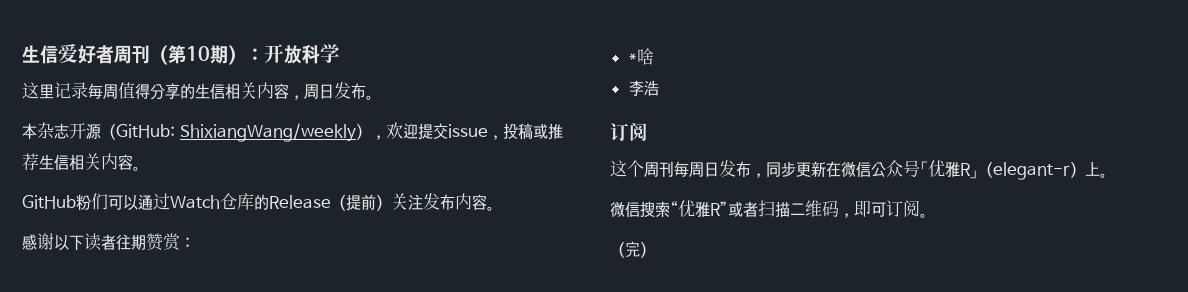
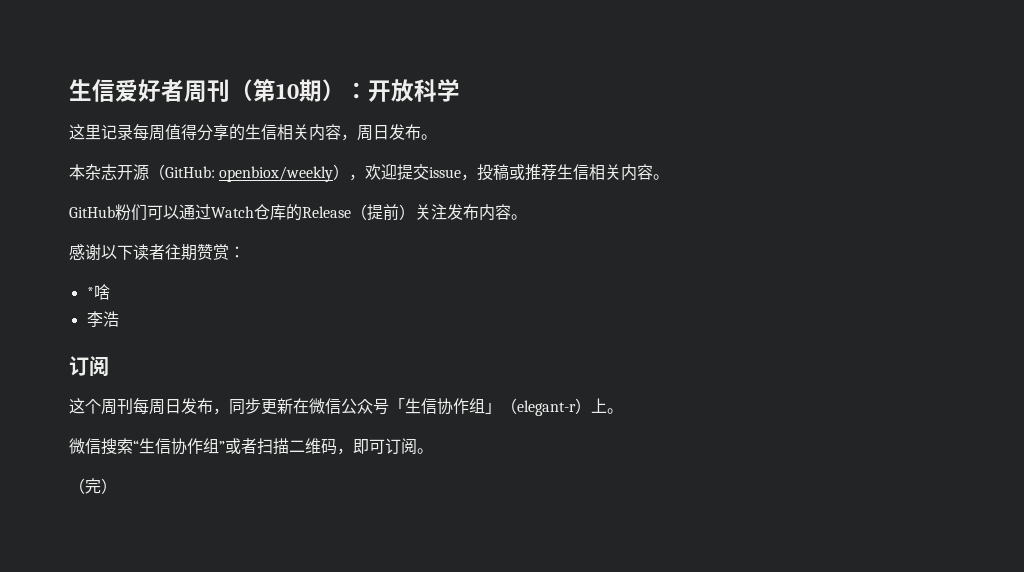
[179,123,356,142] ShixiangWang/weekly -> [219,166,334,182] openbiox/weekly
[928,160,971,177] 优雅R -> [405,398,485,415] 生信协作组
[678,200,728,217] 优雅R” -> [139,438,225,455] 生信协作组”

